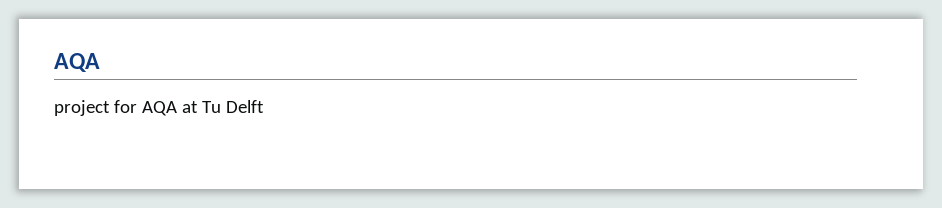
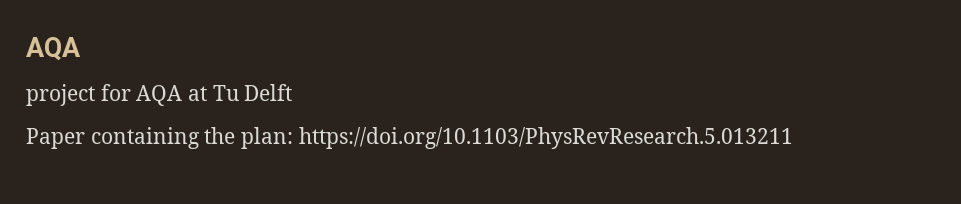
(264, 106) none -> [26,127,793,149] // Paper containing the plan: https://doi.org/10.1103/PhysRevResearch.5.013211

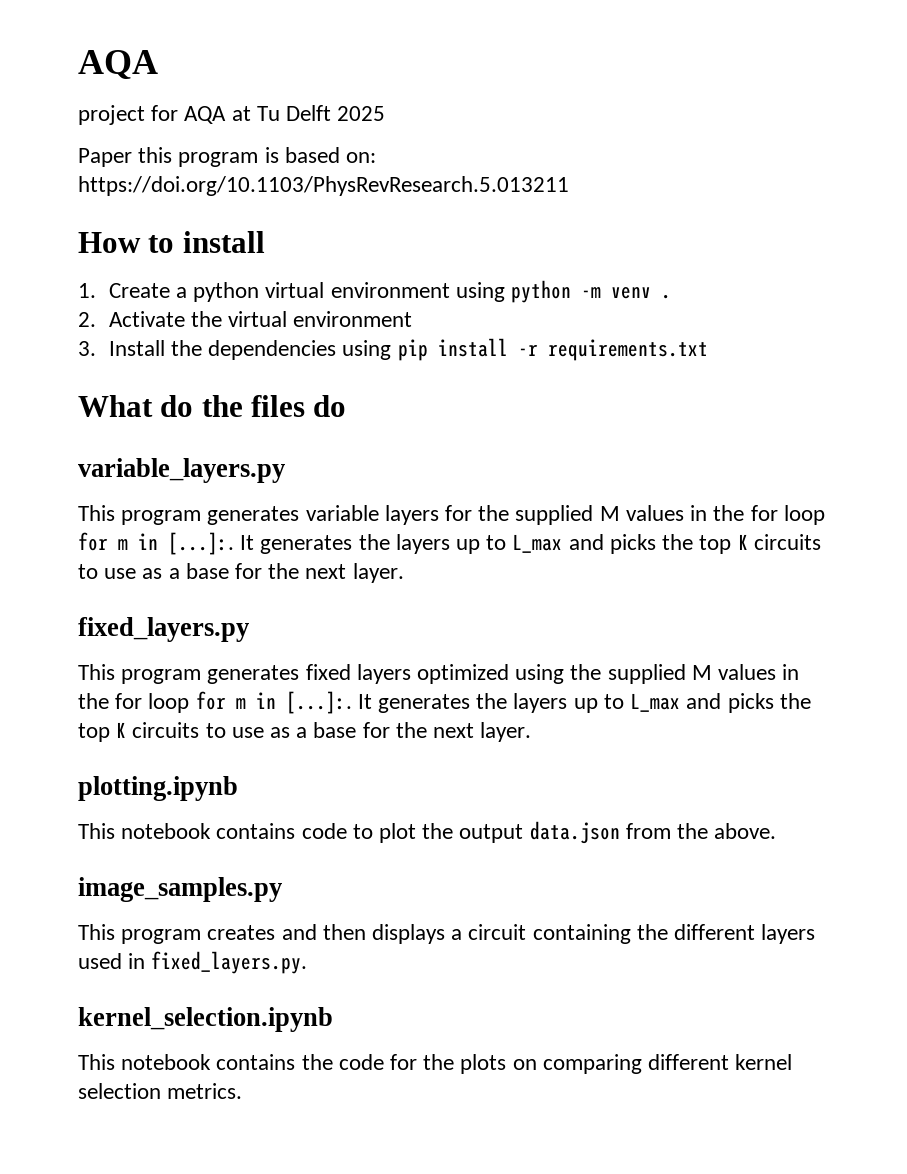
(293, 92) none -> [337,106,386,121] 2025
[90,127,793,149] containing the plan: https://doi.org/10.1103/PhysRevResearch.5.013211 -> [138,147,377,167] [78,176,569,196] [78,231,265,253] [78,280,671,303] [78,311,413,327] [78,338,708,361] [78,395,347,417] [78,458,285,483] [78,505,825,525] [78,532,821,555] [78,563,404,583] [78,617,249,642] [78,664,800,684] [78,691,811,714] [78,722,532,742] [78,776,238,801] [78,821,777,844] [78,877,282,902] [78,924,816,944] [78,951,308,974] [78,1007,333,1032] [78,1054,793,1074] [78,1083,243,1099] this program is based on: https://doi.org/10.1103/PhysRevResearch.5.013211 // How to install // 1. Create a python virtual environment using python -m venv . // 2. Activate the virtual environment // 3. Install the dependencies using pip install -r requirements.txt // What do the files do // variable_layers.py // This program generates variable layers for the supplied M values in the for loop for m in [...]:. It generates the layers up to L_max and picks the top K circuits to use as a base for the next layer. // fixed_layers.py // This program generates fixed layers optimized using the supplied M values in the for loop for m in [...]:. It generates the layers up to L_max and picks the top K circuits to use as a base for the next layer. // plotting.ipynb // This notebook contains code to plot the output data.json from the above. // image_samples.py // This program creates and then displays a circuit containing the different layers used in fixed_layers.py. // kernel_selection.ipynb // This notebook contains the code for the plots on comparing different kernel selection metrics.

